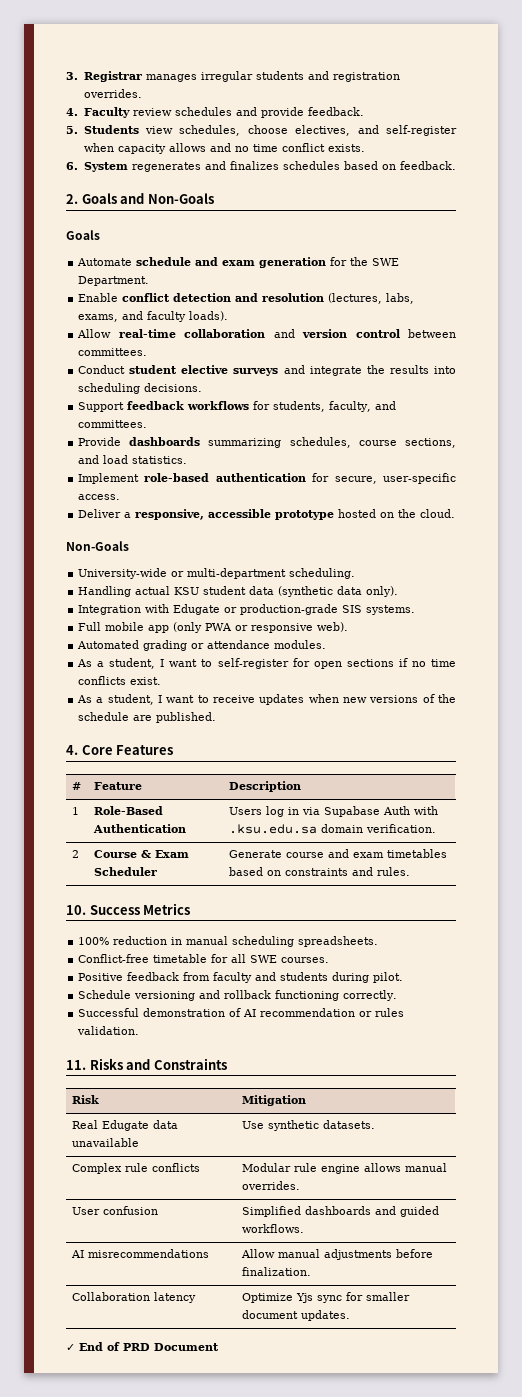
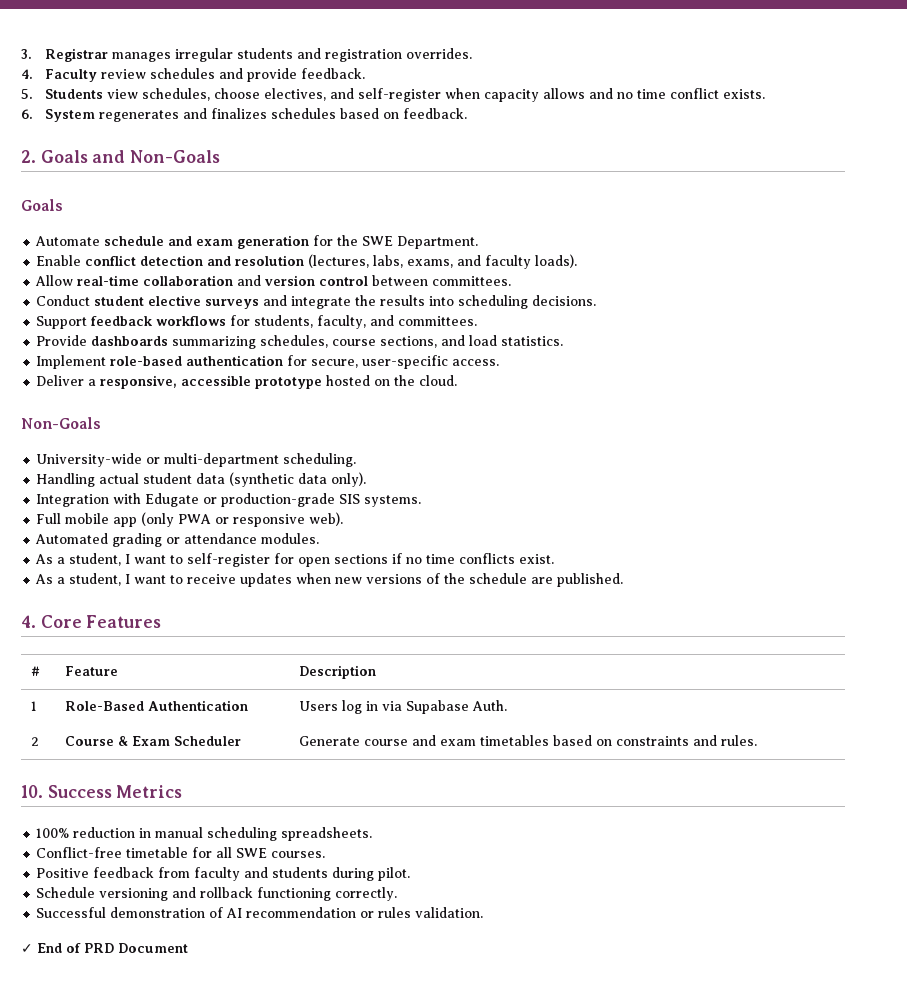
[174,587,200,595] KSU -> (140, 478) none
[383,806,439,815] [229,824,437,834] Auth with .ksu.edu.sa domain verification. -> [472,700,508,711] Auth.
[66,1058,227,1070] [72,1095,100,1104] [242,1095,307,1106] [72,1120,179,1131] [72,1138,140,1147] [242,1120,376,1131] [72,1163,201,1174] [242,1163,448,1174] [242,1181,301,1190] [72,1206,159,1215] [242,1206,440,1217] [242,1224,305,1233] [71,1249,210,1258] [241,1249,434,1260] [242,1267,312,1276] [72,1292,197,1303] [242,1292,411,1303] [242,1310,351,1321] // 11. Risks and Constraints // Risk | Mitigation // Real Edugate data unavailable | Use synthetic datasets. // Complex rule conflicts | Modular rule engine allows manual overrides. // User confusion | Simplified dashboards and guided workflows. // AI misrecommendations | Allow manual adjustments before finalization. // Collaboration latency | Optimize Yjs sync for smaller document updates. -> (484, 912) none

